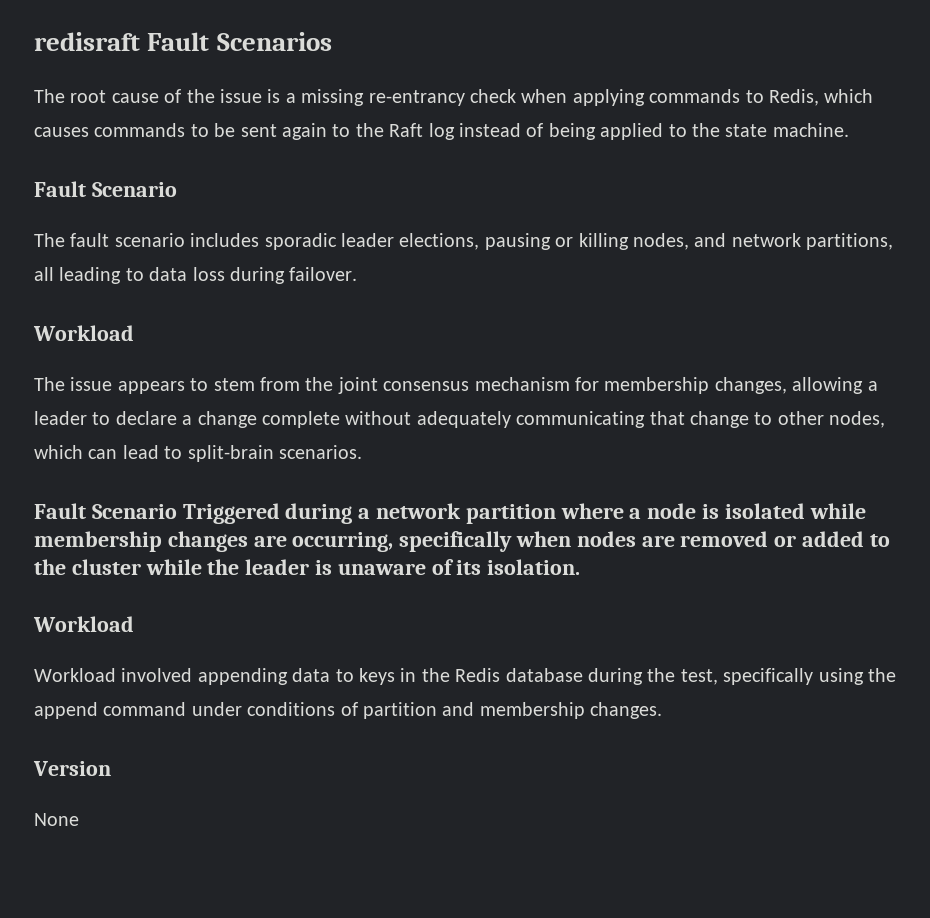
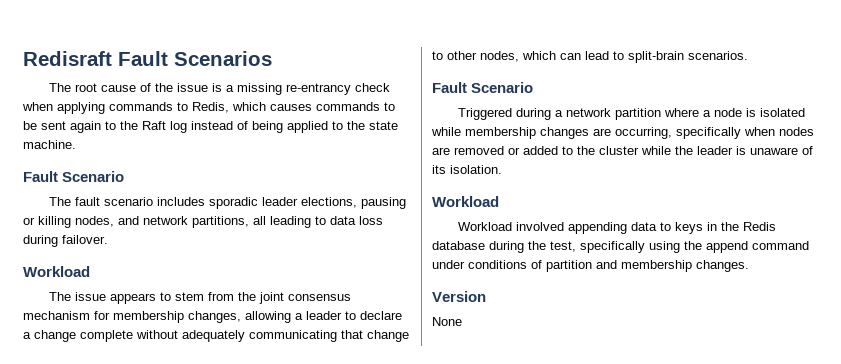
[34,32,140,51] redisraft -> [23,51,112,66] Redisraft
(177, 511) none -> (534, 87) //

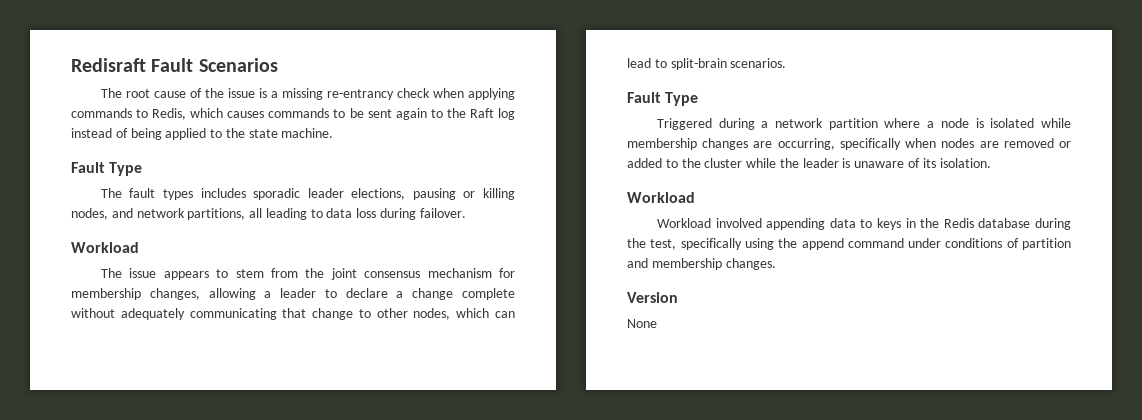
[62,171,125,182] Scenario -> [109,162,143,176] Type
[103,197,153,206] scenario -> [163,189,194,200] types
[471,82,534,93] Scenario -> [665,92,699,106] Type

